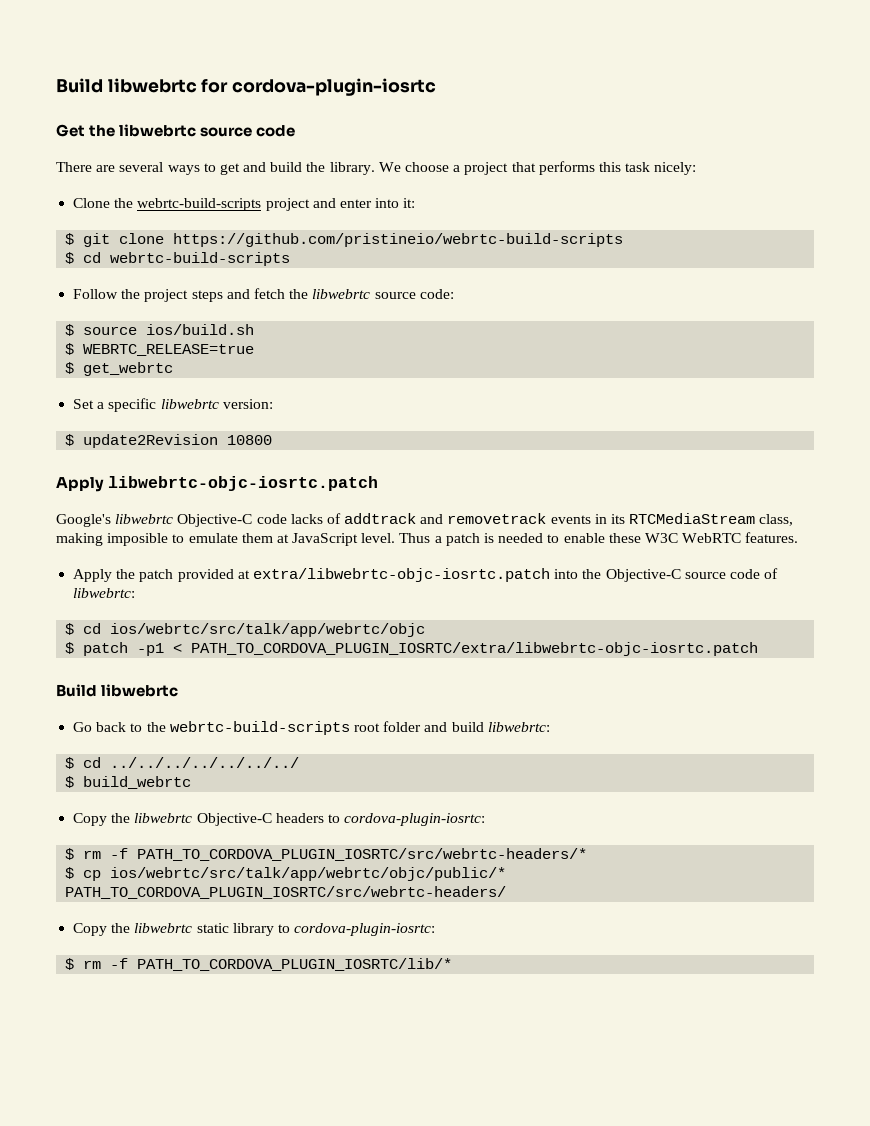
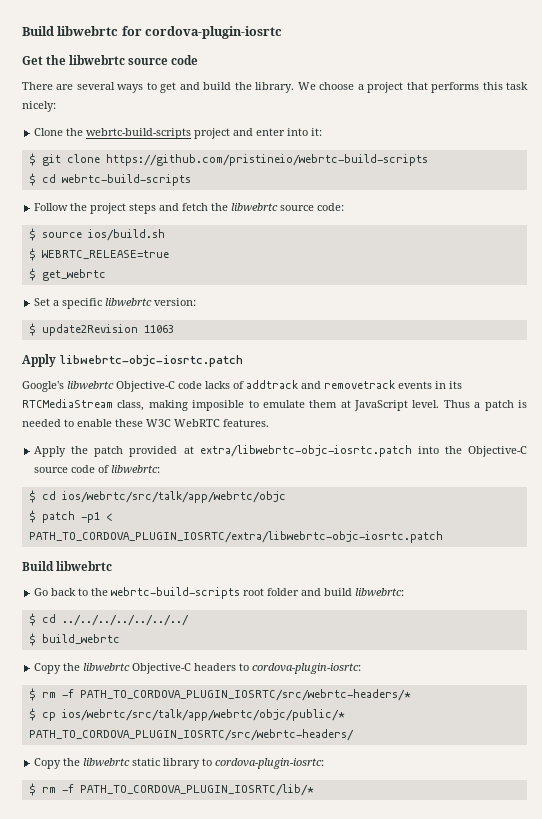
[227,435,273,445] 10800 -> [143,325,174,333] 11063

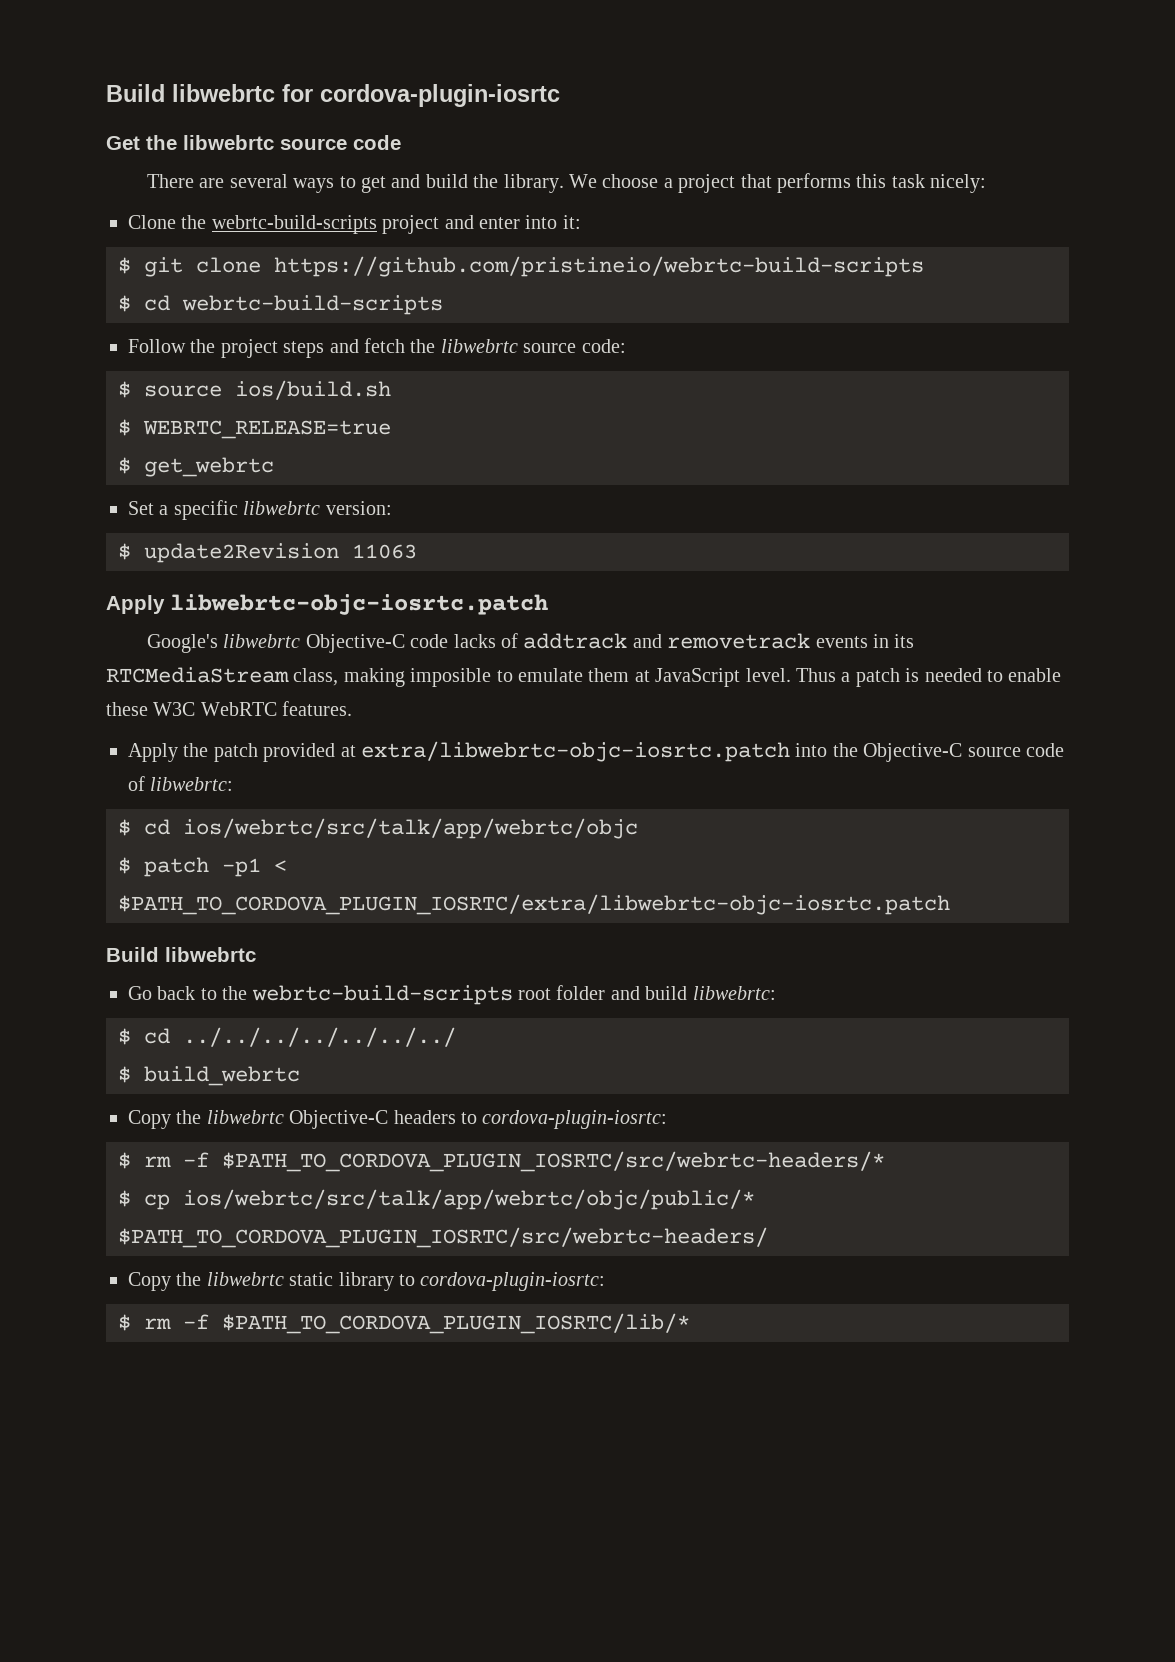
[28,531,443,543] PATH_TO_CORDOVA_PLUGIN_IOSRTC/extra/libwebrtc-objc-iosrtc.patch -> [118,894,950,915] $PATH_TO_CORDOVA_PLUGIN_IOSRTC/extra/libwebrtc-objc-iosrtc.patch
[79,689,411,701] PATH_TO_CORDOVA_PLUGIN_IOSRTC/src/webrtc-headers/* -> [222,1151,885,1172] $PATH_TO_CORDOVA_PLUGIN_IOSRTC/src/webrtc-headers/*
[28,729,354,741] PATH_TO_CORDOVA_PLUGIN_IOSRTC/src/webrtc-headers/ -> [118,1227,768,1248] $PATH_TO_CORDOVA_PLUGIN_IOSRTC/src/webrtc-headers/
[79,784,314,796] PATH_TO_CORDOVA_PLUGIN_IOSRTC/lib/* -> [222,1313,690,1334] $PATH_TO_CORDOVA_PLUGIN_IOSRTC/lib/*

